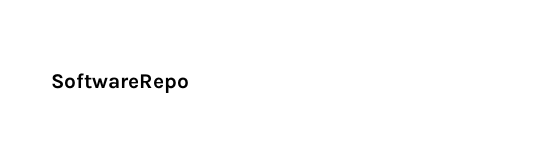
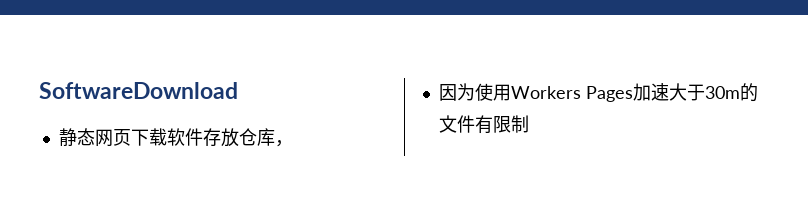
[51,73,189,93] SoftwareRepo -> [39,82,238,99] [58,128,293,147] [438,83,758,102] [438,115,529,134] SoftwareDownload // 静态网页下载软件存放仓库， // 因为使用Workers Pages加速大于30m的文件有限制

